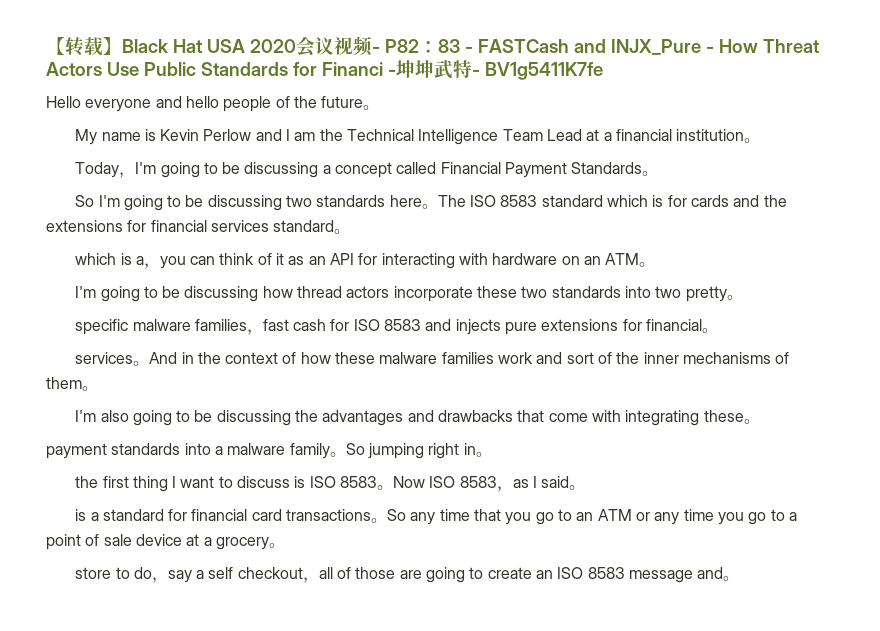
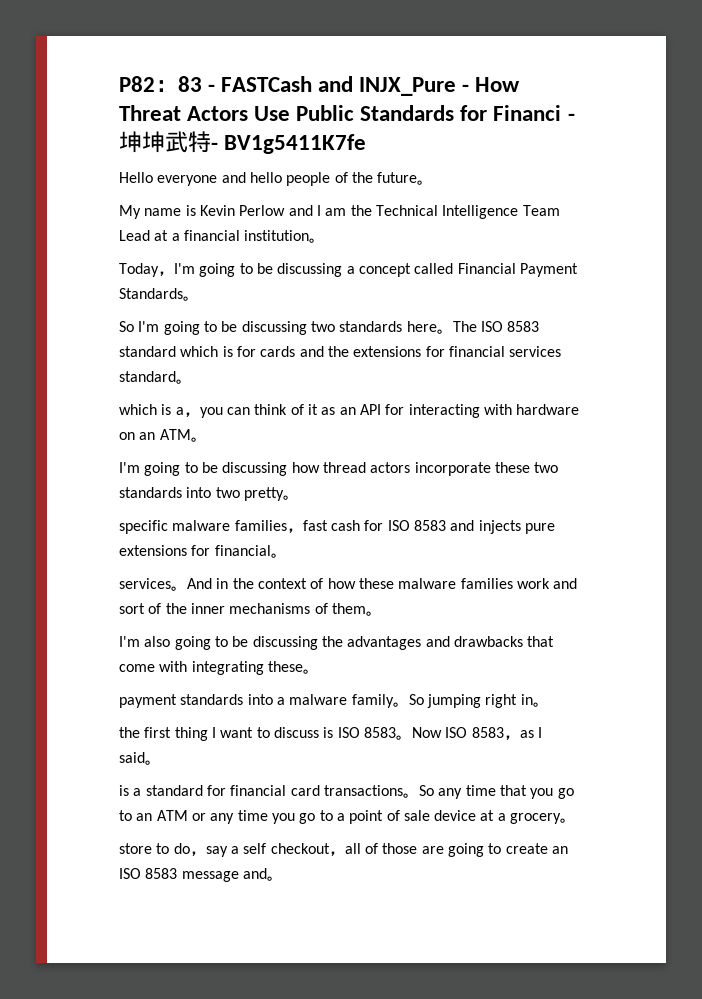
[46,36,380,57] 【转载】Black Hat USA 2020会议视频- -> (119, 84) none

